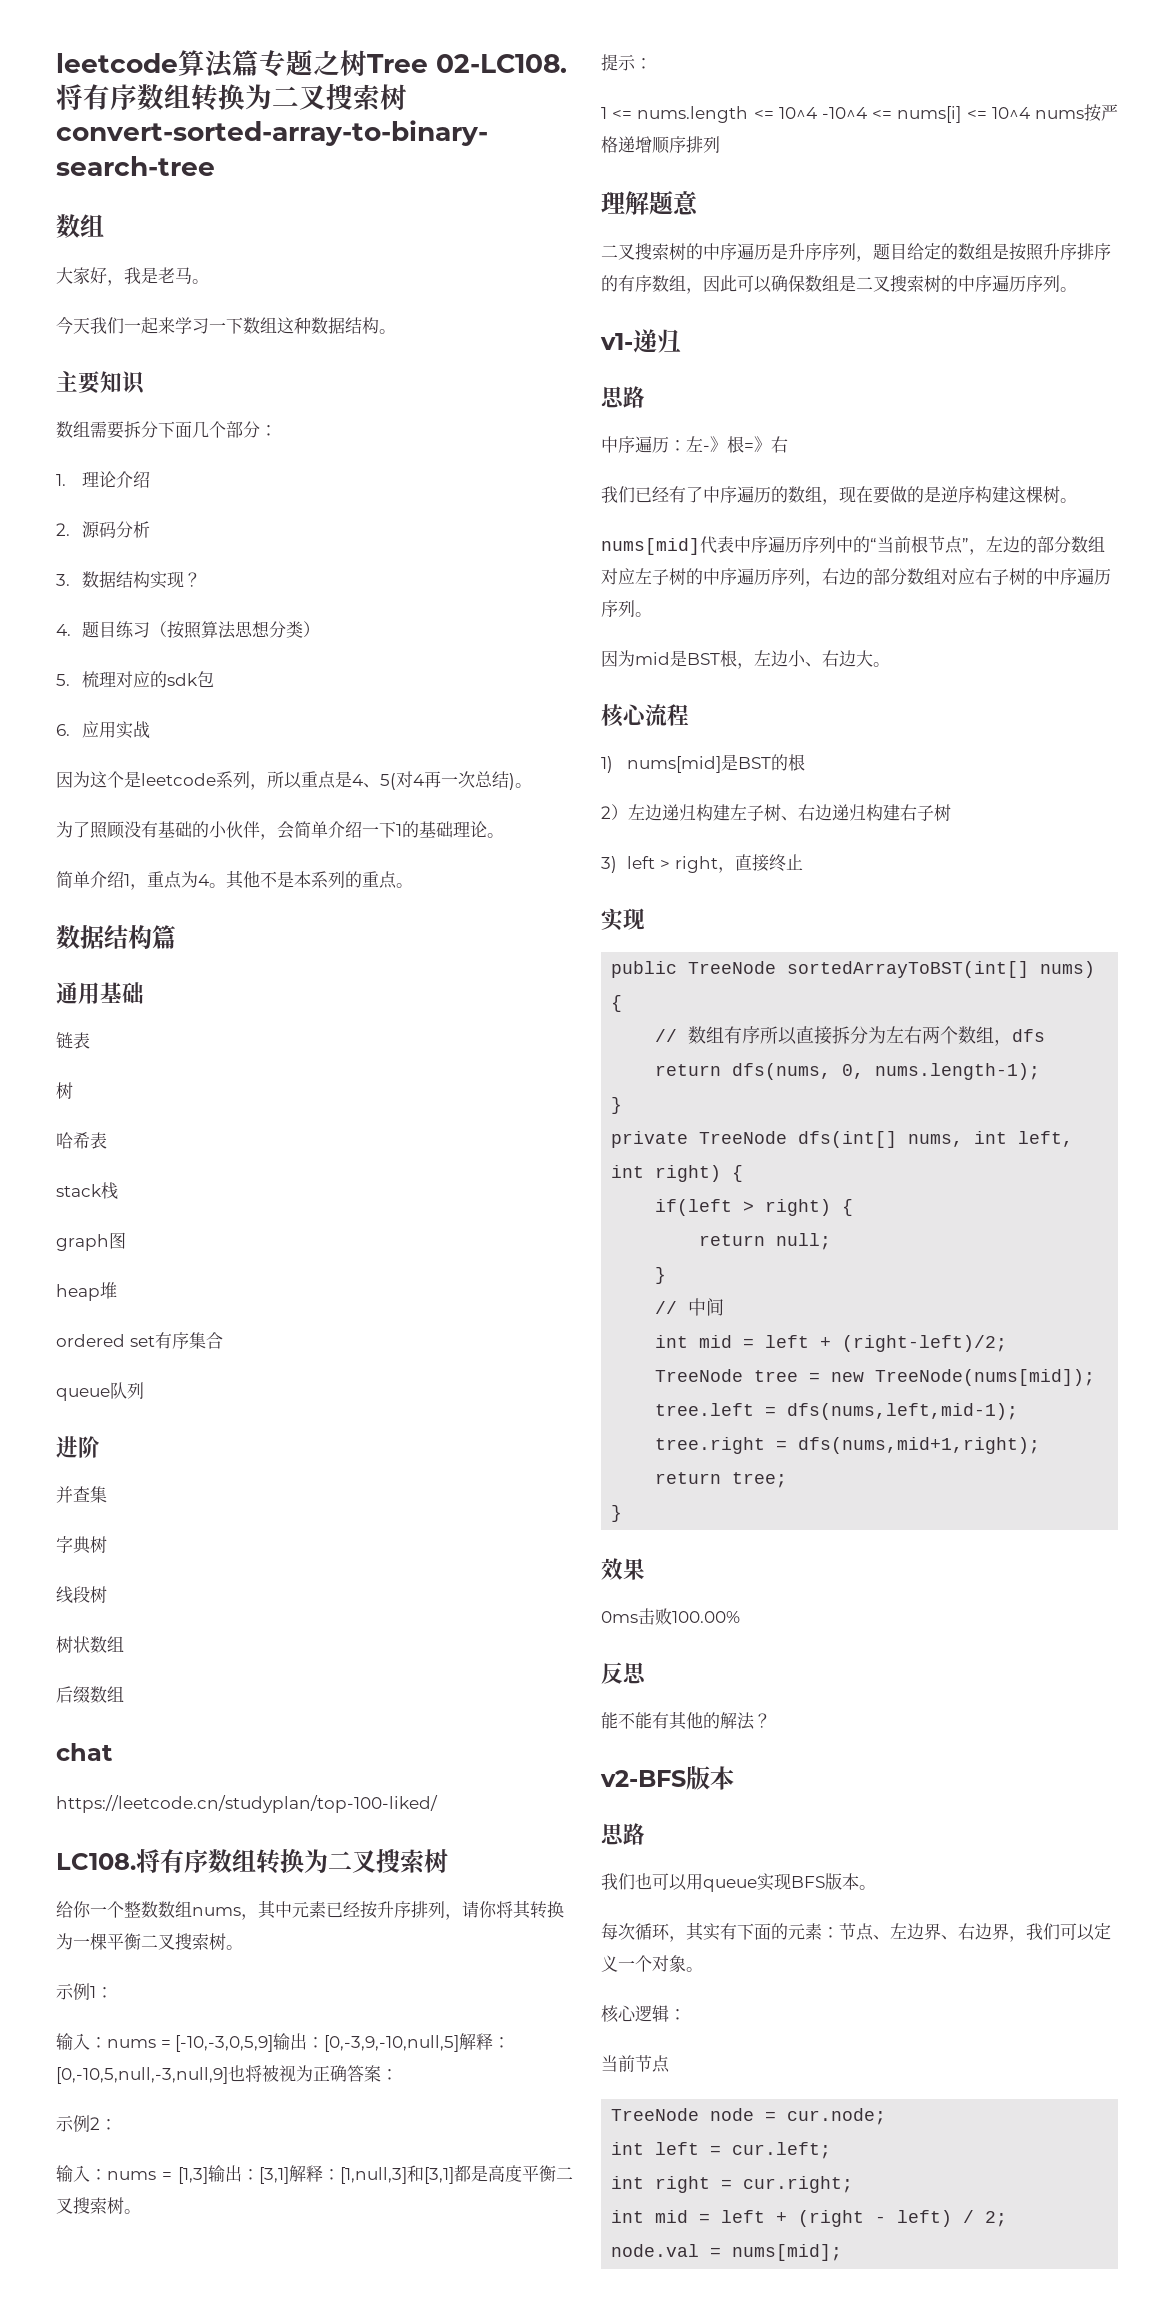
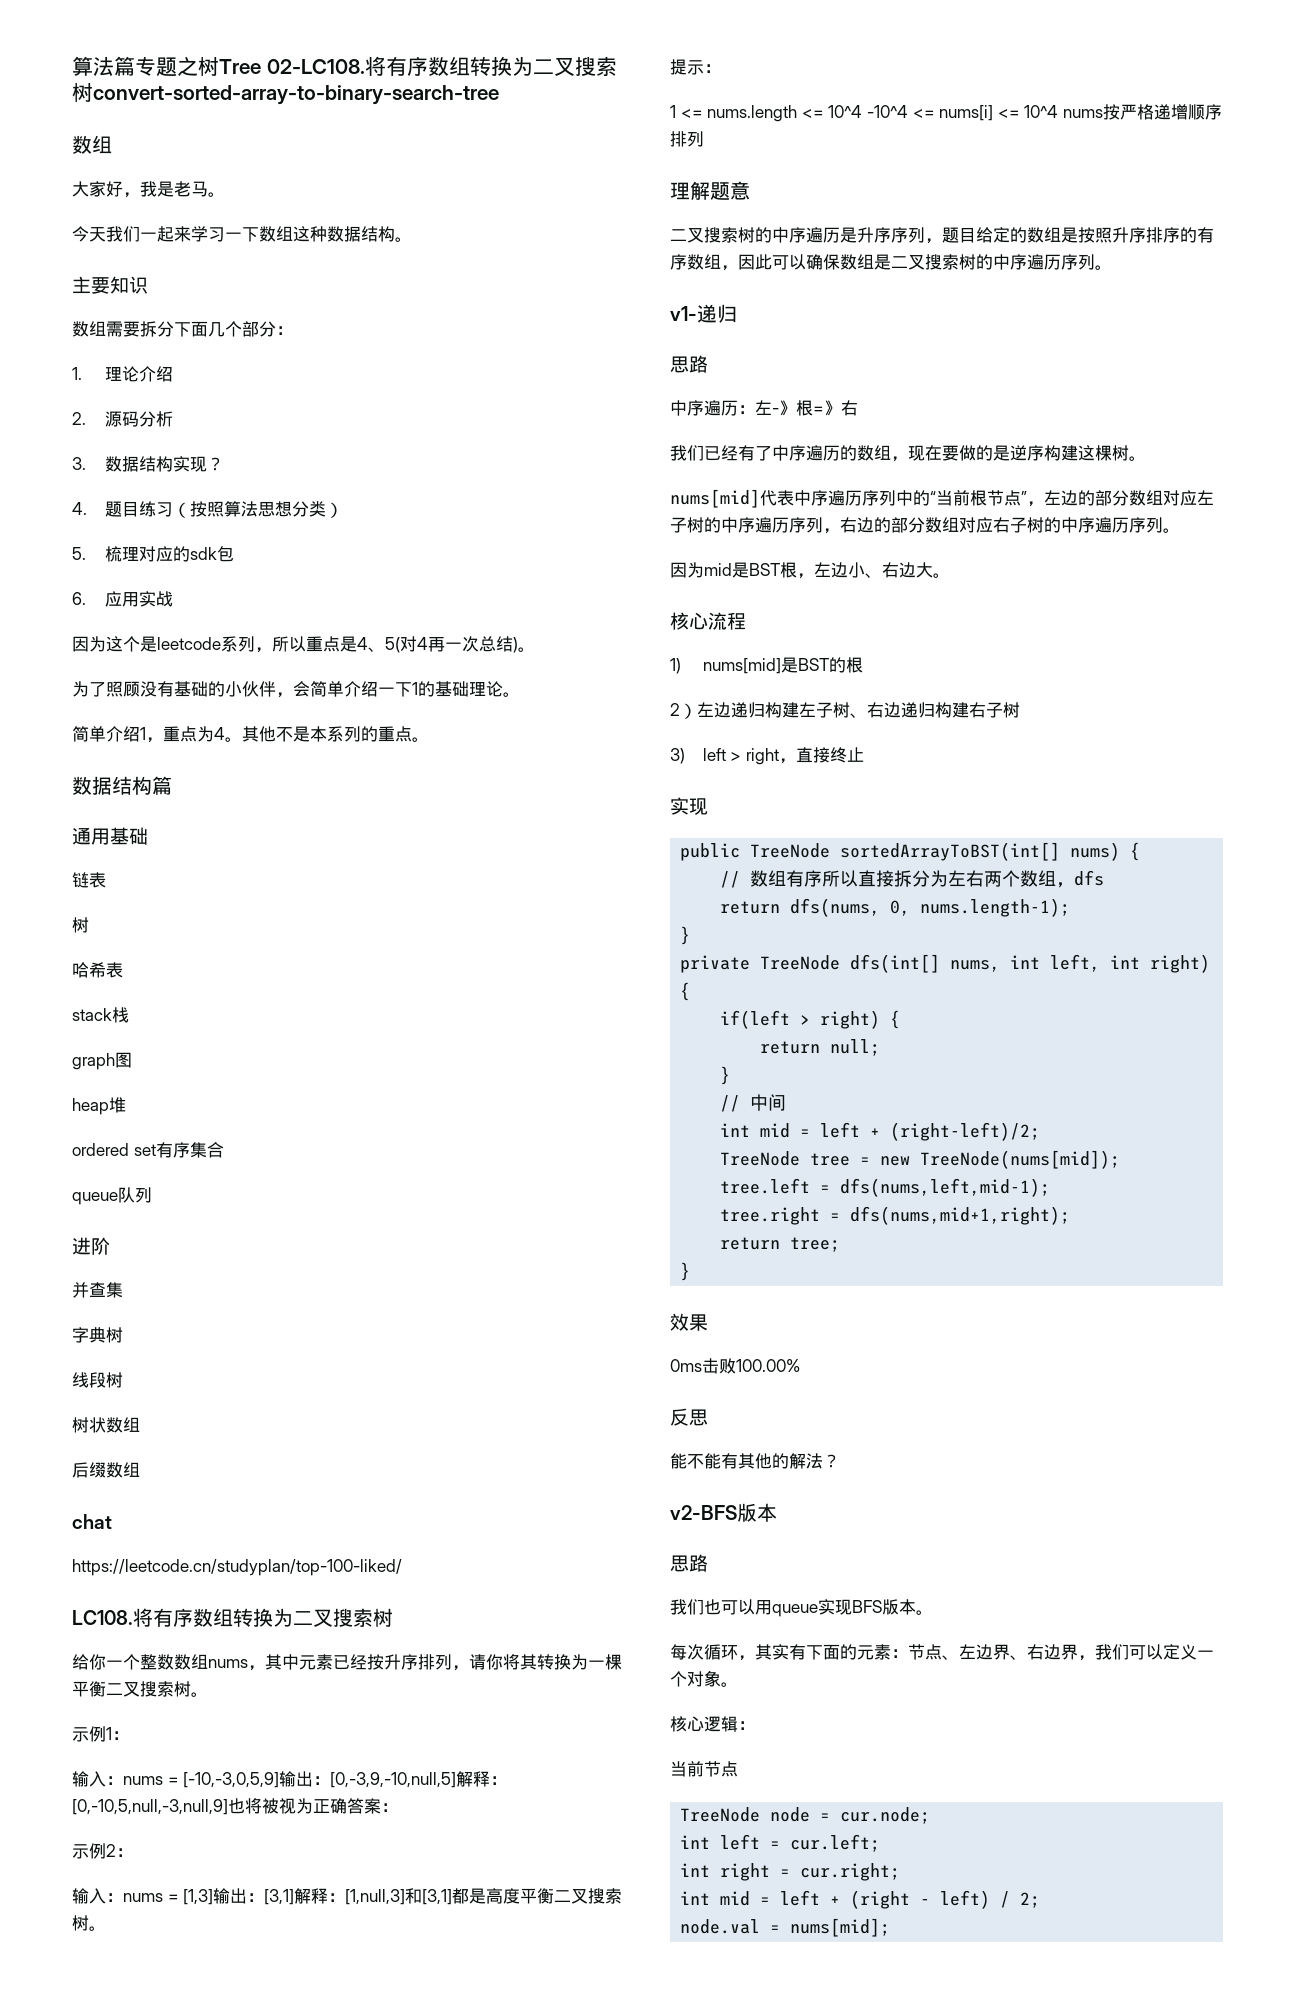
[56,53,178,73] leetcode -> (72, 66) none

